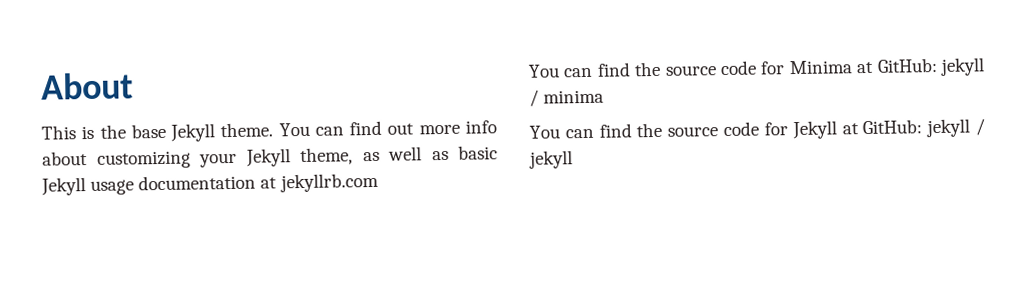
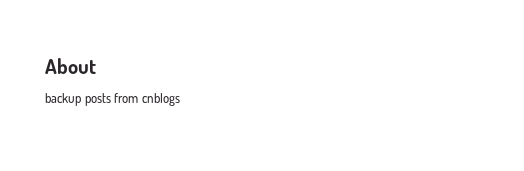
[41,120,497,142] [42,145,498,169] [41,172,379,196] [528,57,985,78] [529,89,605,107] [529,118,985,140] [529,150,573,169] This is the base Jekyll theme. You can find out more info about customizing your Jekyll theme, as well as basic Jekyll usage documentation at jekyllrb.com // You can find the source code for Minima at GitHub: jekyll / minima // You can find the source code for Jekyll at GitHub: jekyll / jekyll -> [45,93,180,106] backup posts from cnblogs

